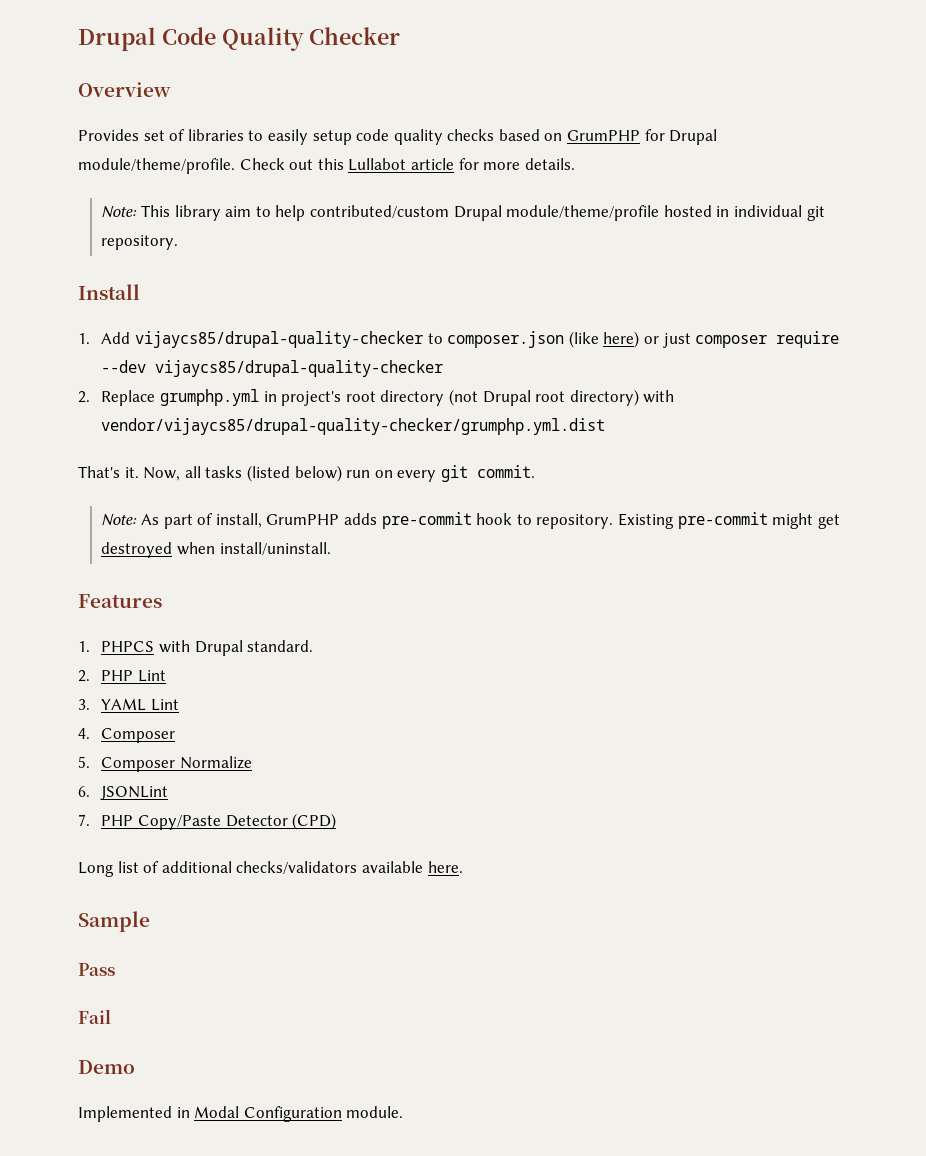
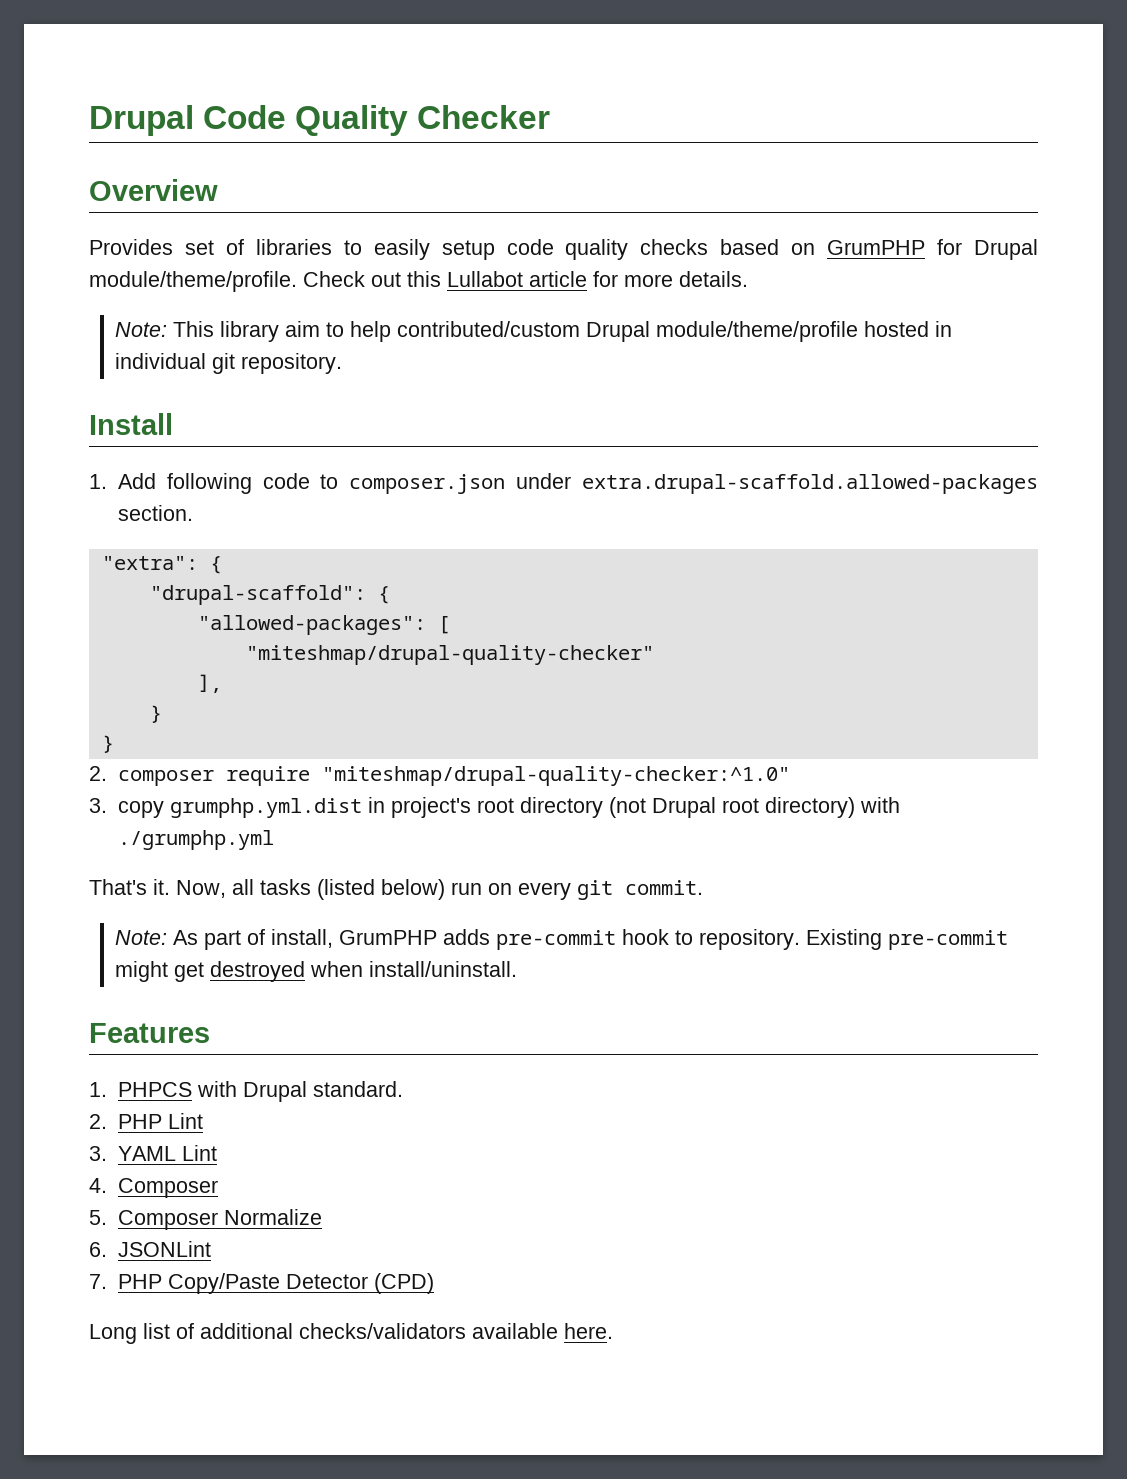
[135,331,840,348] [101,360,444,377] [78,389,260,406] vijaycs85/drupal-quality-checker to composer.json (like here) or just composer require --dev vijaycs85/drupal-quality-checker // 2. Replace grumphp.yml -> [166,473,1038,494] [117,505,193,521] [101,556,222,574] [149,585,390,605] [197,615,450,635] [245,645,654,665] [197,674,222,693] [149,705,162,723] [101,735,114,753] [89,766,790,786] [89,798,362,818] following code to composer.json under extra.drupal-scaffold.allowed-packages section. // "extra": { // "drupal-scaffold": { // "allowed-packages": [ // "miteshmap/drupal-quality-checker" // ], // } // } // 2. composer require "miteshmap/drupal-quality-checker:^1.0" // 3. copy grumphp.yml.dist
[101,418,606,435] vendor/vijaycs85/drupal-quality-checker/grumphp.yml.dist -> [117,830,274,850] ./grumphp.yml
[78,911,150,932] [78,963,115,976] [78,1009,111,1024] [78,1060,135,1074] [78,1106,404,1122] // Sample // Pass // Fail // Demo // Implemented in Modal Configuration module. -> (613, 1331) none

